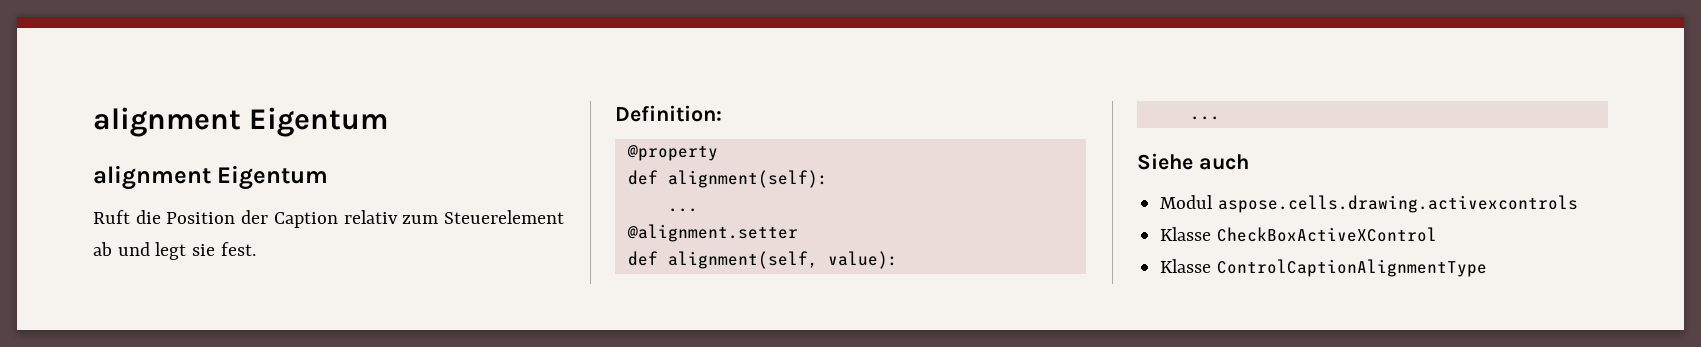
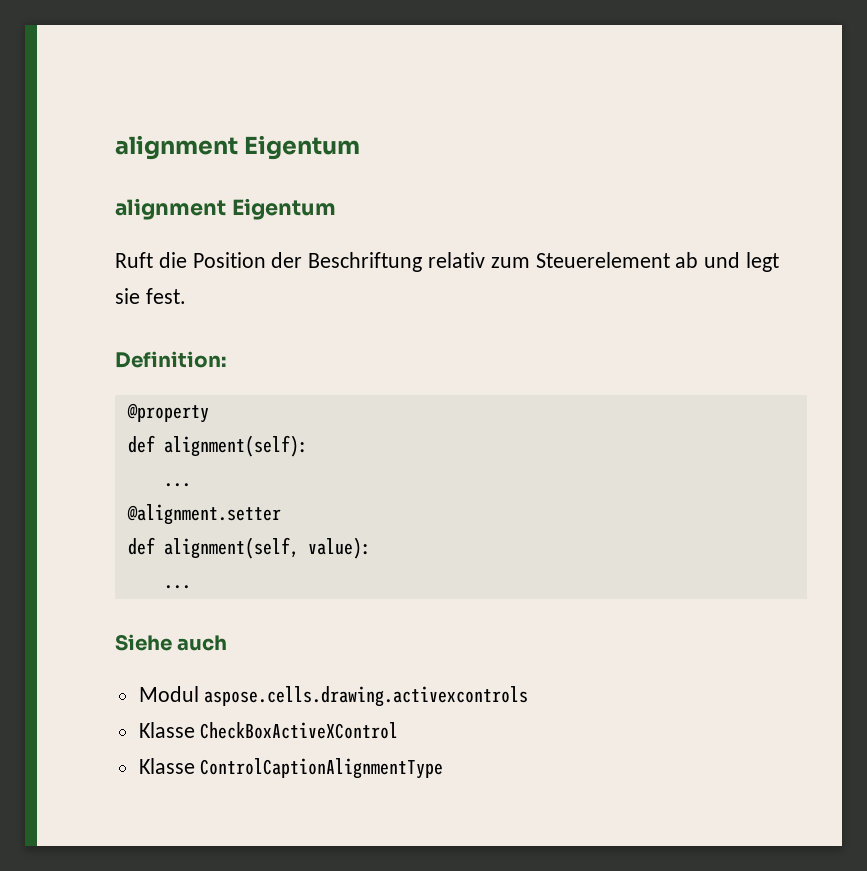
[273,212,338,228] Caption -> [308,252,423,272] Beschriftung

